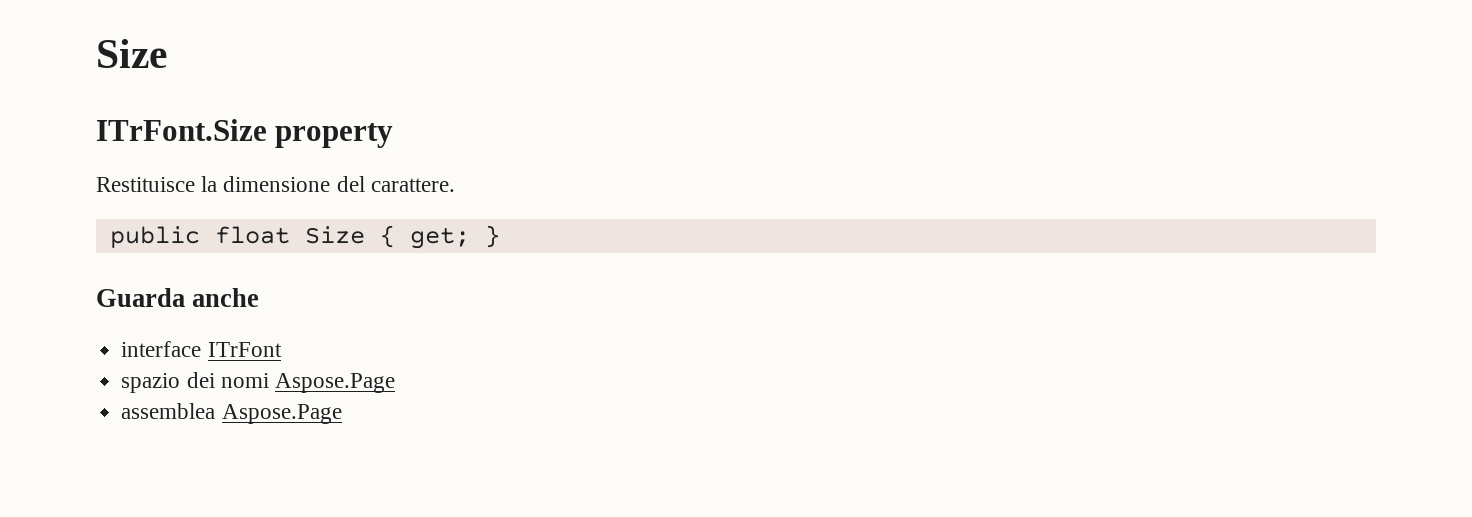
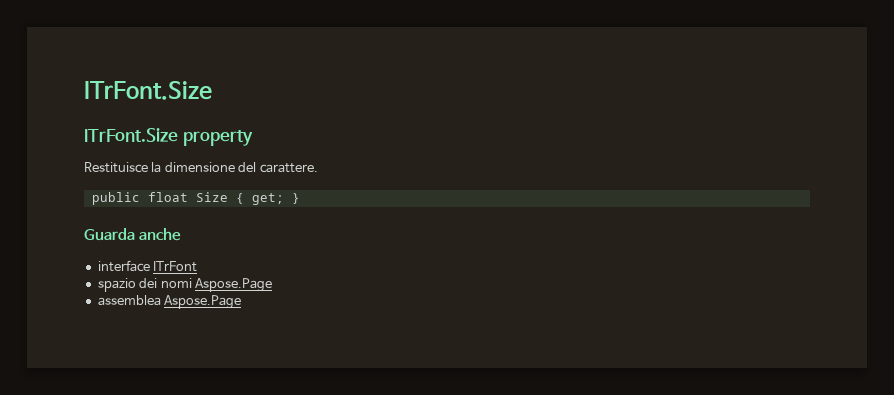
[96,39,167,68] Size -> [84,81,212,100] ITrFont.Size

